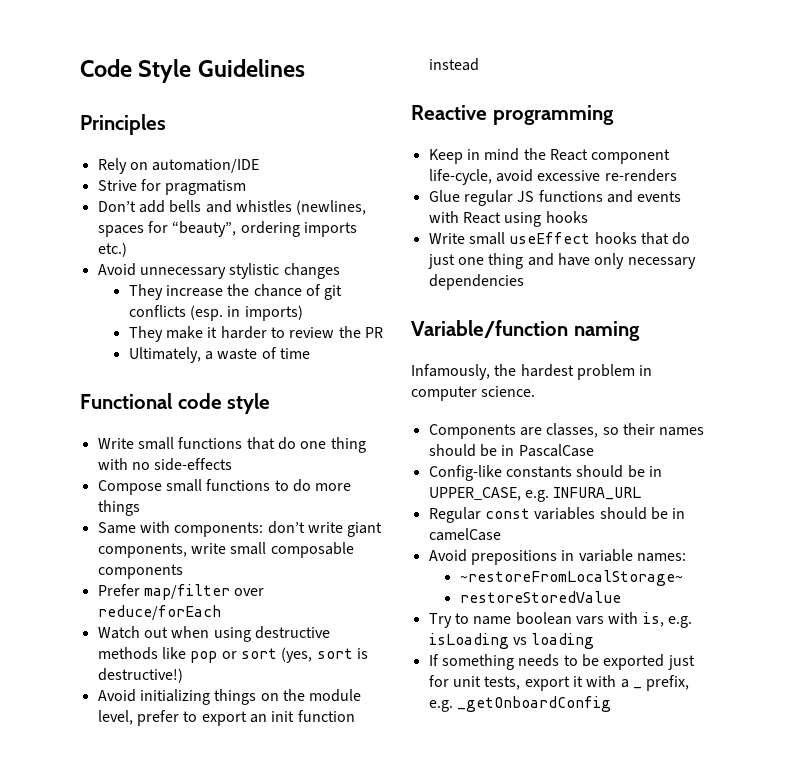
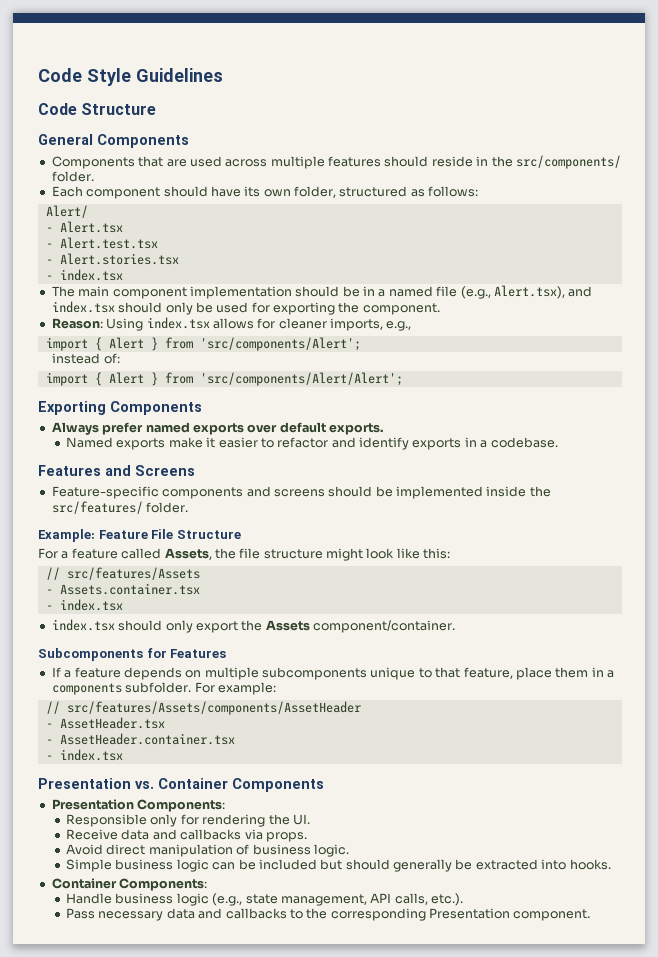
[80,114,166,135] [97,158,260,174] [97,179,247,195] [97,200,367,215] [97,221,357,237] [97,242,127,257] [97,263,340,279] [128,284,343,300] [128,305,303,321] [128,326,383,342] [128,347,311,363] [80,393,271,414] [97,437,366,453] [97,458,233,471] [97,479,352,495] [97,500,140,516] [97,521,383,537] [97,542,354,558] [97,564,183,579] [97,584,265,600] [97,605,221,620] [97,626,330,642] [97,647,368,663] [97,668,183,683] [97,689,362,705] [97,710,355,726] [428,58,479,71] [411,105,614,125] [428,148,671,164] [428,169,677,185] [428,190,682,206] [428,211,588,227] [428,232,691,245] [427,253,696,269] [428,274,524,290] [411,320,640,341] [411,364,653,380] [411,386,536,401] [428,423,705,439] [428,444,594,457] [428,465,662,481] [428,487,642,502] [428,507,686,523] [428,528,501,541] [428,549,686,565] [459,570,683,586] [459,591,621,603] [428,612,692,628] [428,633,595,649] [428,654,695,670] [428,675,690,691] [428,696,611,712] Principles // Rely on automation/IDE // Strive for pragmatism // Don’t add bells and whistles (newlines, spaces for “beauty”, ordering imports etc.) // Avoid unnecessary stylistic changes // They increase the chance of git conflicts (esp. in imports) // They make it harder to review the PR // Ultimately, a waste of time // Functional code style // Write small functions that do one thing with no side-effects // Compose small functions to do more things // Same with components: don’t write giant components, write small composable components // Prefer map/filter over reduce/forEach // Watch out when using destructive methods like pop or sort (yes, sort is destructive!) // Avoid initializing things on the module level, prefer to export an init function instead // Reactive programming // Keep in mind the React component life-cycle, avoid excessive re-renders // Glue regular JS functions and events with React using hooks // Write small useEffect hooks that do just one thing and have only necessary dependencies // Variable/function naming // Infamously, the hardest problem in computer science. // Components are classes, so their names should be in PascalCase // Config-like constants should be in UPPER_CASE, e.g. INFURA_URL // Regular const variables should be in camelCase // Avoid prepositions in variable names: // ~restoreFromLocalStorage~ // restoreStoredValue // Try to name boolean vars with is, e.g. isLoading vs loading // If something needs to be exported just for unit tests, export it with a _ prefix, e.g. _getOnboardConfig -> [38,103,157,115] [38,134,189,148] [51,155,621,169] [51,171,94,182] [51,186,479,199] [45,205,88,218] [45,221,123,233] [45,237,158,249] [45,253,179,265] [45,269,123,281] [51,285,593,299] [51,301,440,315] [51,317,412,331] [45,337,361,351] [52,353,120,364] [45,372,403,386] [38,401,202,415] [51,422,383,435] [66,437,558,450] [38,465,195,476] [51,486,551,499] [51,501,189,514] [38,529,241,542] [38,548,451,561] [45,567,200,580] [45,583,200,595] [45,599,123,611] [51,619,455,633] [38,648,227,661] [51,667,614,680] [51,682,276,695] [45,701,361,715] [45,717,165,729] [45,733,235,745] [45,749,123,761] [38,778,324,792] [51,799,226,812] [66,814,310,827] [66,829,307,842] [66,844,349,857] [66,859,611,872] [51,878,208,891] [66,893,464,906] [66,908,591,921] Code Structure // General Components // Components that are used across multiple features should reside in the src/components/ folder. // Each component should have its own folder, structured as follows: // Alert/ // - Alert.tsx // - Alert.test.tsx // - Alert.stories.tsx // - index.tsx // The main component implementation should be in a named file (e.g., Alert.tsx), and index.tsx should only be used for exporting the component. // Reason: Using index.tsx allows for cleaner imports, e.g., // import { Alert } from 'src/components/Alert'; // instead of: // import { Alert } from 'src/components/Alert/Alert'; // Exporting Components // Always prefer named exports over default exports. // Named exports make it easier to refactor and identify exports in a codebase. // Features and Screens // Feature-specific components and screens should be implemented inside the src/features/ folder. // Example: Feature File Structure // For a feature called Assets, the file structure might look like this: // // src/features/Assets // - Assets.container.tsx // - index.tsx // index.tsx should only export the Assets component/container. // Subcomponents for Features // If a feature depends on multiple subcomponents unique to that feature, place them in a components subfolder. For example: // // src/features/Assets/components/AssetHeader // - AssetHeader.tsx // - AssetHeader.container.tsx // - index.tsx // Presentation vs. Container Components // Presentation Components: // Responsible only for rendering the UI. // Receive data and callbacks via props. // Avoid direct manipulation of business logic. // Simple business logic can be included but should generally be extracted into hooks. // Container Components: // Handle business logic (e.g., state management, API calls, etc.). // Pass necessary data and callbacks to the corresponding Presentation component.

